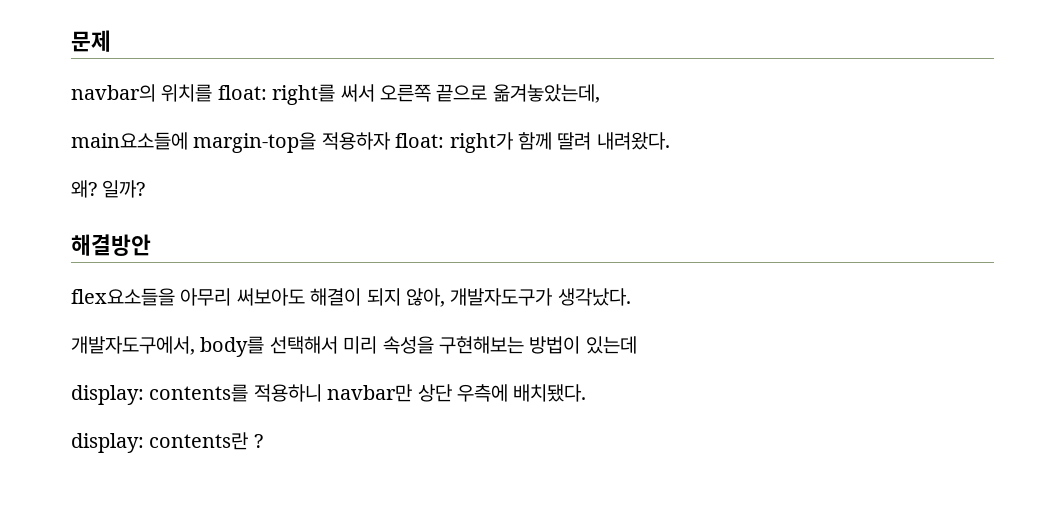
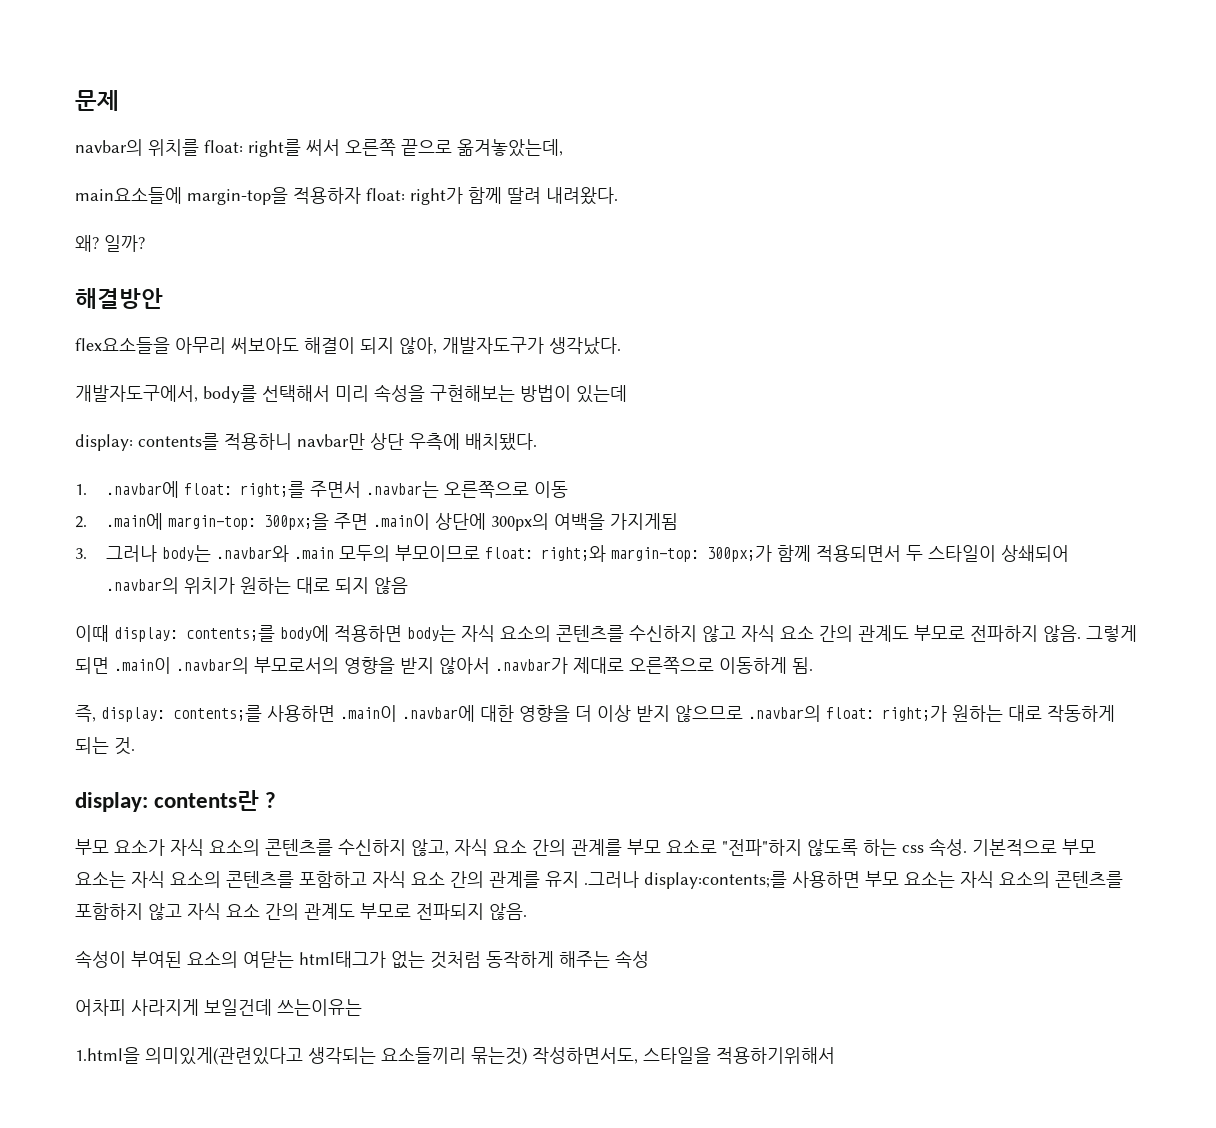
[71,432,263,453] display: contents란 ? -> [75,481,569,498] [75,513,679,531] [75,545,1070,562] [106,577,409,594] [75,625,1137,642] [75,657,813,674] [75,705,1115,722] [75,737,135,755] [75,790,277,812] [75,838,1096,856] [75,871,1123,889] [75,903,527,920] [75,950,649,969] [75,999,362,1016] [75,1047,835,1065] 1. .navbar에 float: right;를 주면서 .navbar는 오른쪽으로 이동 // 2. .main에 margin-top: 300px;을 주면 .main이 상단에 300px의 여백을 가지게됨 // 3. 그러나 body는 .navbar와 .main 모두의 부모이므로 float: right;와 margin-top: 300px;가 함께 적용되면서 두 스타일이 상쇄되어 .navbar의 위치가 원하는 대로 되지 않음 // 이때 display: contents;를 body에 적용하면 body는 자식 요소의 콘텐츠를 수신하지 않고 자식 요소 간의 관계도 부모로 전파하지 않음. 그렇게 되면 .main이 .navbar의 부모로서의 영향을 받지 않아서 .navbar가 제대로 오른쪽으로 이동하게 됨. // 즉, display: contents;를 사용하면 .main이 .navbar에 대한 영향을 더 이상 받지 않으므로 .navbar의 float: right;가 원하는 대로 작동하게 되는 것. // display: contents란 ? // 부모 요소가 자식 요소의 콘텐츠를 수신하지 않고, 자식 요소 간의 관계를 부모 요소로 "전파"하지 않도록 하는 css 속성. 기본적으로 부모 요소는 자식 요소의 콘텐츠를 포함하고 자식 요소 간의 관계를 유지 .그러나 display:contents;를 사용하면 부모 요소는 자식 요소의 콘텐츠를 포함하지 않고 자식 요소 간의 관계도 부모로 전파되지 않음. // 속성이 부여된 요소의 여닫는 html태그가 없는 것처럼 동작하게 해주는 속성 // 어차피 사라지게 보일건데 쓰는이유는 // 1.html을 의미있게(관련있다고 생각되는 요소들끼리 묶는것) 작성하면서도, 스타일을 적용하기위해서

